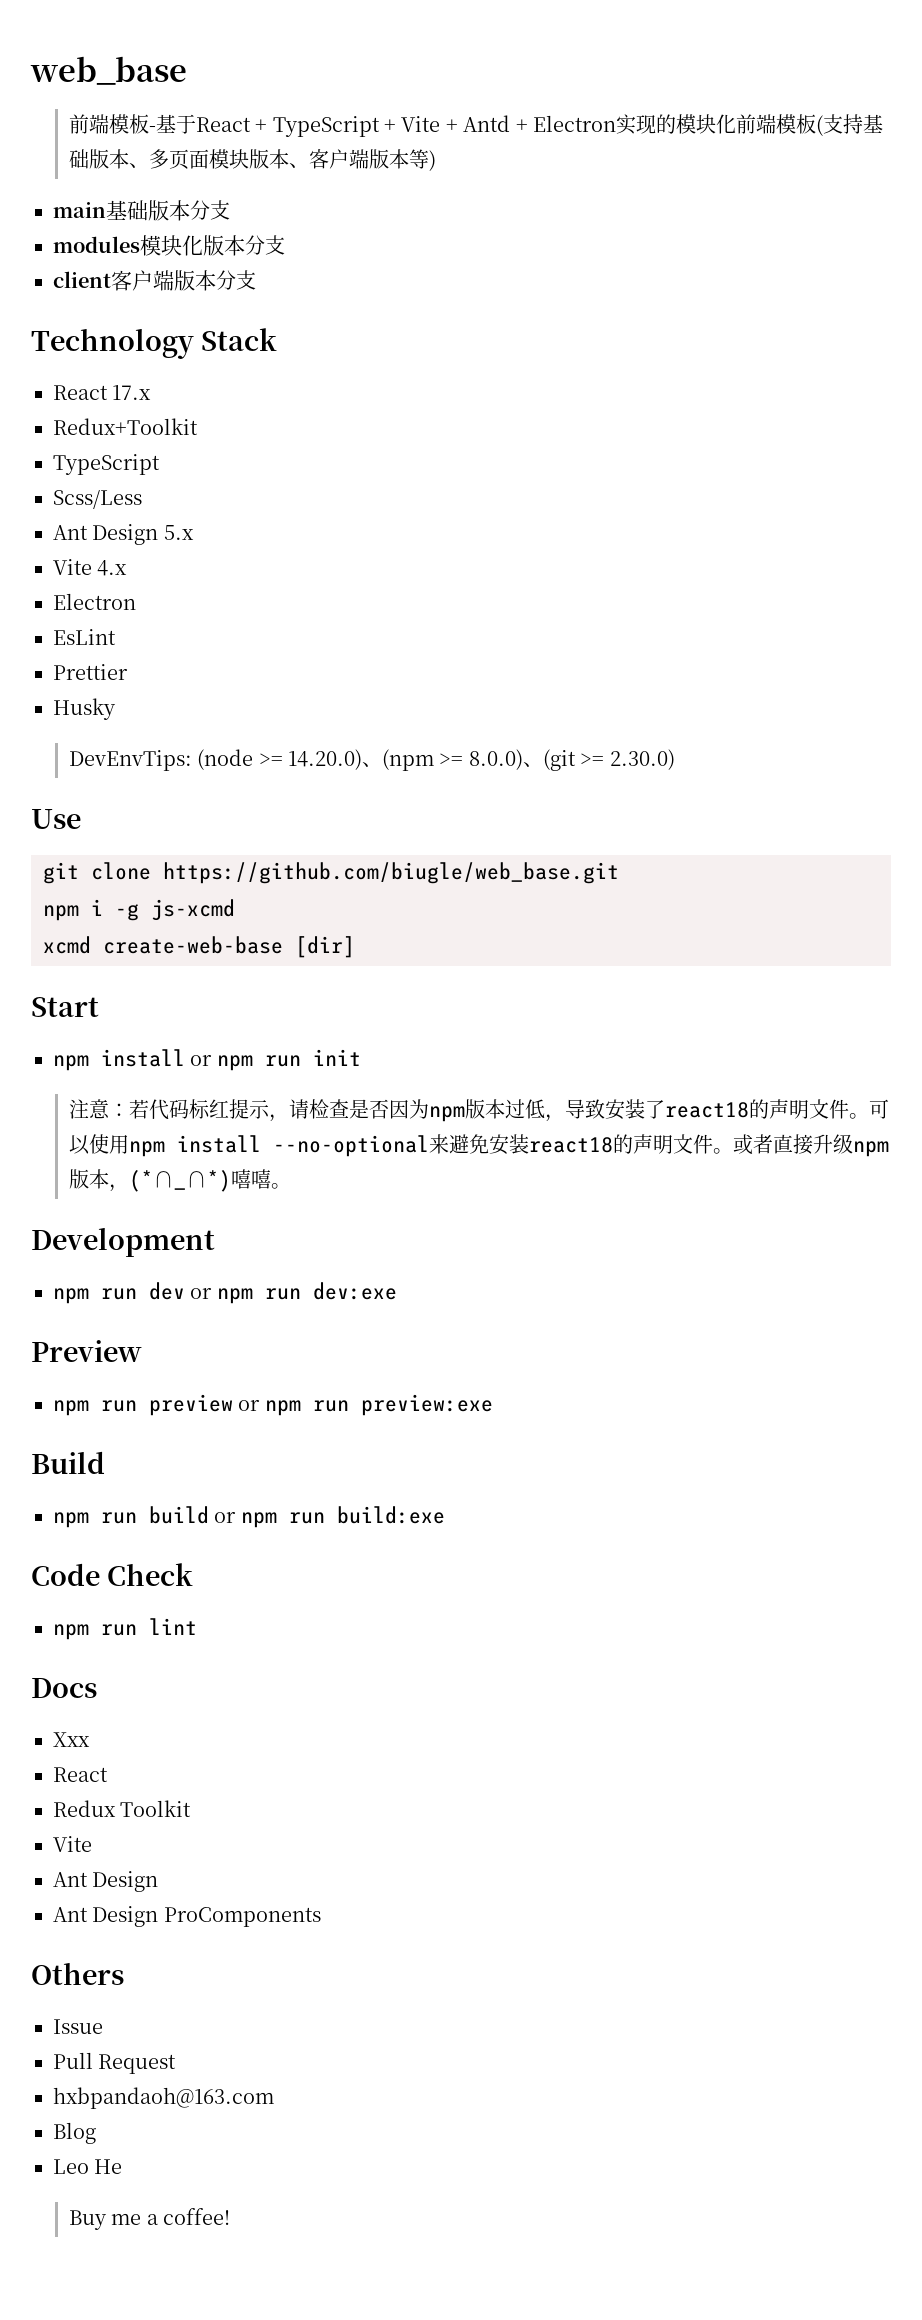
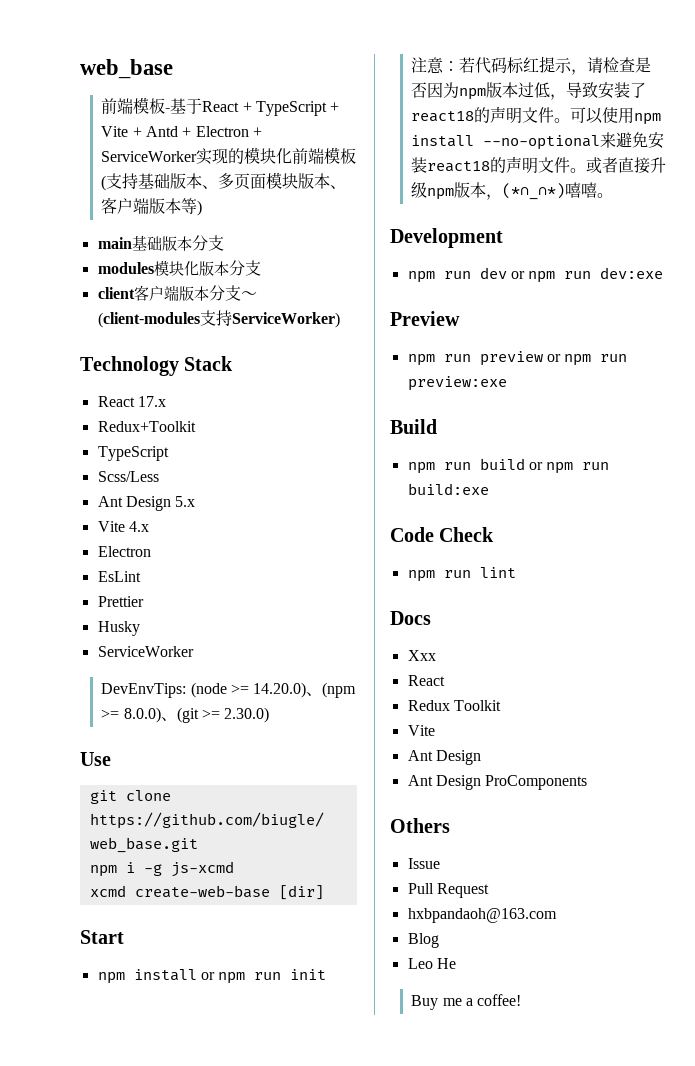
(617, 123) none -> [252,127,262,137] [101,151,198,162] + ServiceWorker
(256, 280) none -> [240,291,257,299] [97,310,340,328] ～(client-modules支持ServiceWorker)
(116, 709) none -> [97,646,194,657] // ServiceWorker

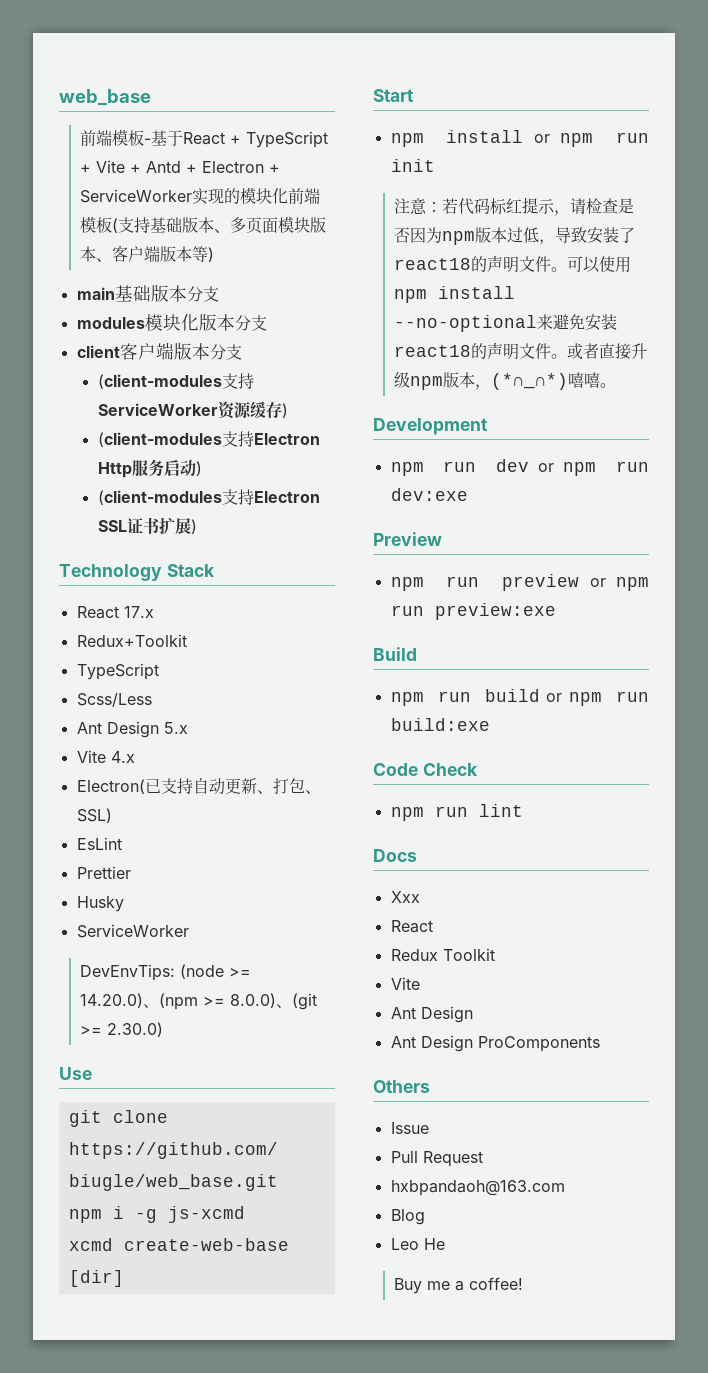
[240,291,257,299] [97,310,340,328] ～(client-modules支持ServiceWorker) -> [97,373,254,389] [97,401,288,419] [97,431,320,447] [97,459,202,478] [97,489,320,505] [97,517,197,535] // (client-modules支持ServiceWorker资源缓存) // (client-modules支持Electron Http服务启动) // (client-modules支持Electron SSL证书扩展)
[97,546,151,557] Electron -> [76,778,321,795] [76,808,112,823] Electron(已支持自动更新、打包、SSL)

